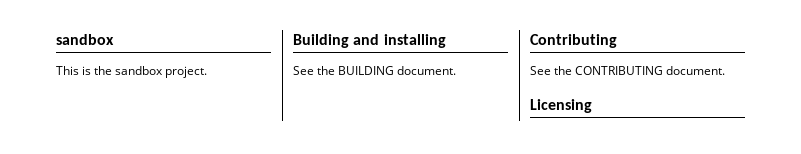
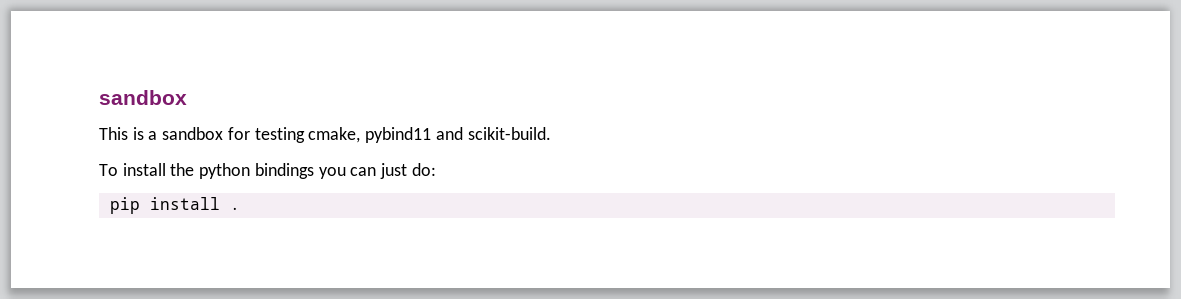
[94,66,208,78] [293,34,446,48] [293,66,457,75] [530,34,617,48] [530,66,726,75] [530,99,592,113] the sandbox project. // Building and installing // See the BUILDING document. // Contributing // See the CONTRIBUTING document. // Licensing -> [148,127,551,143] [99,163,436,179] [109,197,240,214] a sandbox for testing cmake, pybind11 and scikit-build. // To install the python bindings you can just do: // pip install .

